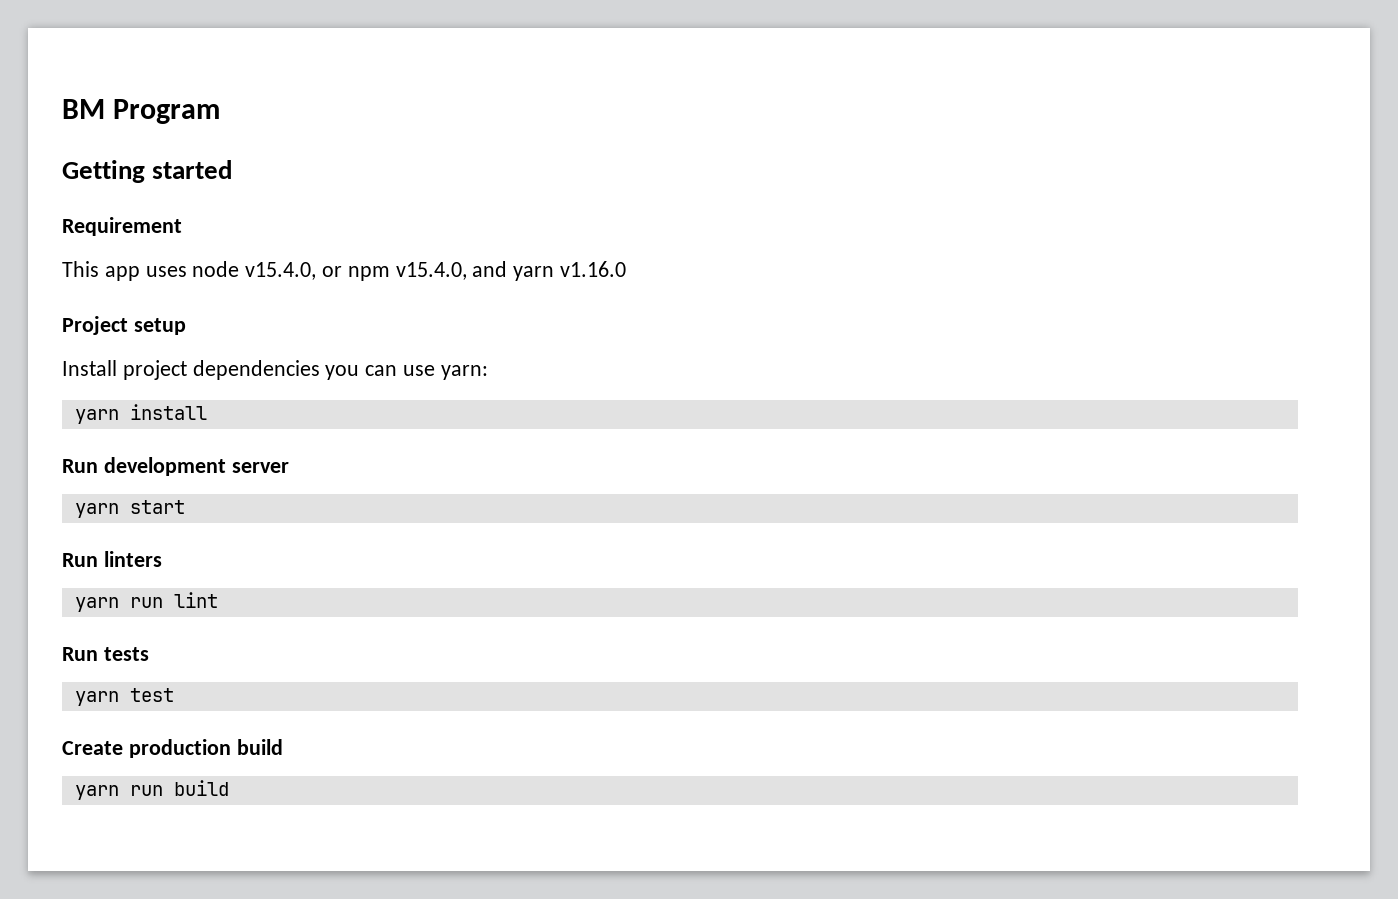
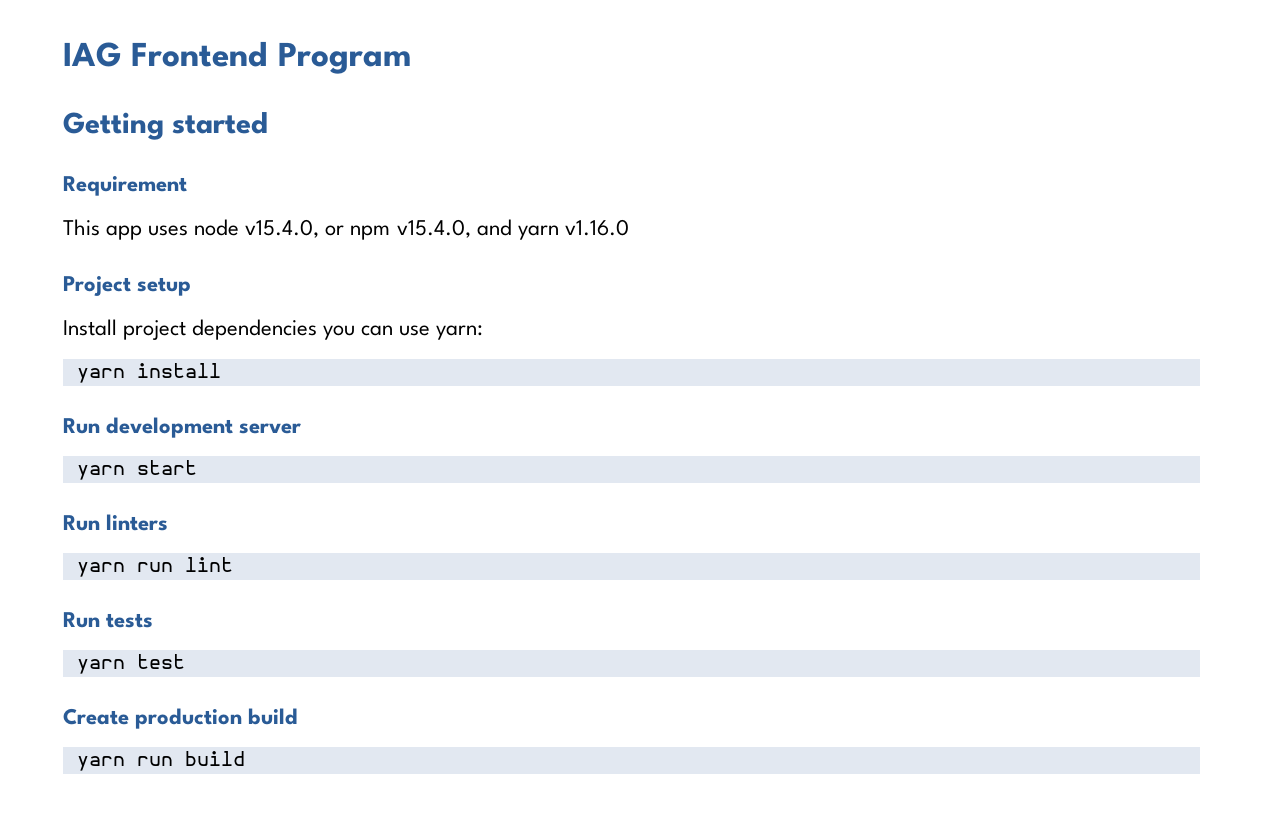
[62,99,105,119] BM -> [63,41,269,67] IAG Frontend

